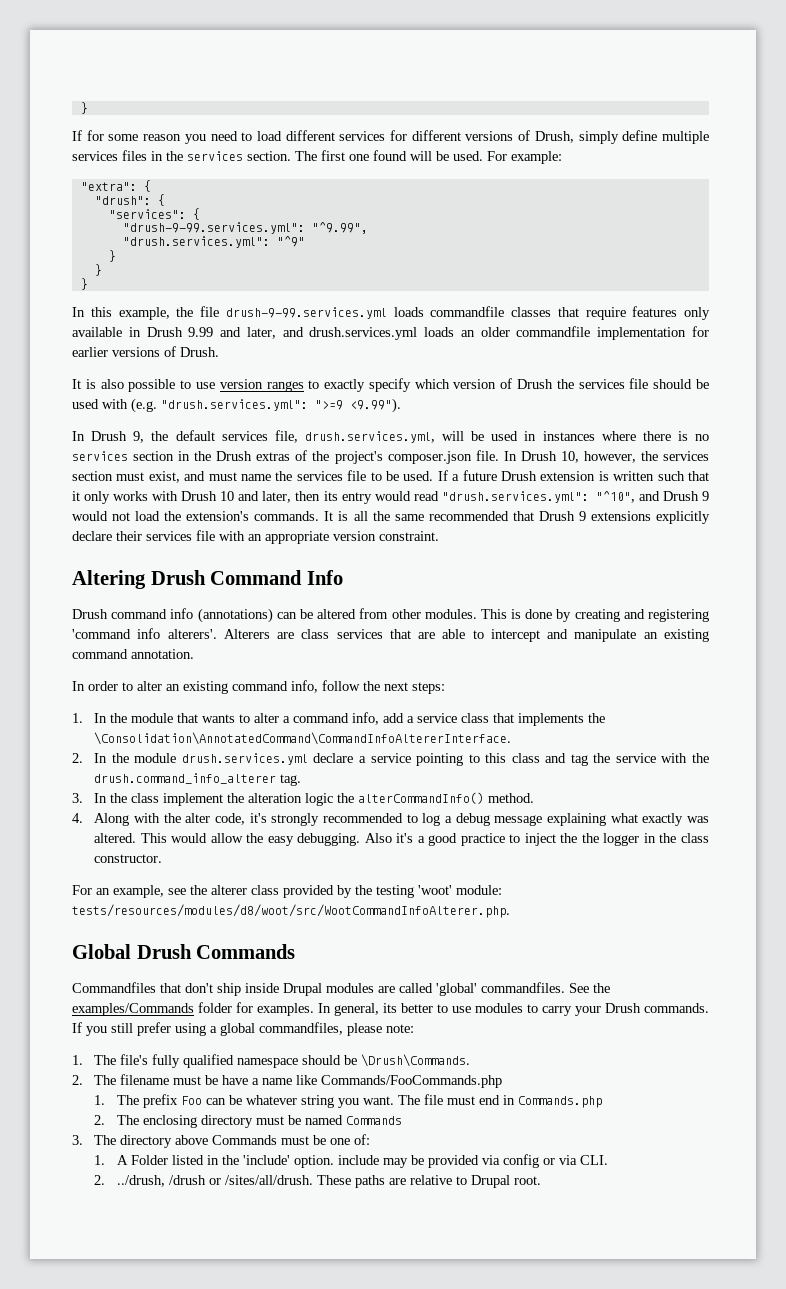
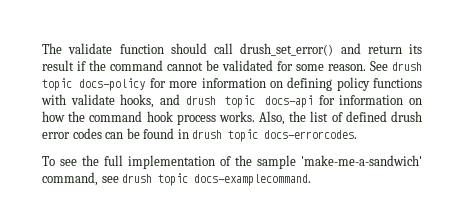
[80,102,88,114] [72,130,709,144] [72,150,562,164] [80,180,151,192] [94,194,165,206] [108,208,200,220] [122,222,368,234] [122,236,305,248] [108,250,116,262] [94,264,102,276] [80,278,88,290] [72,306,710,320] [72,326,709,340] [72,346,219,357] [72,378,709,392] [72,398,401,413] [72,430,709,443] [72,450,709,464] [72,470,709,483] [72,491,709,504] [72,511,710,524] [72,530,439,544] [72,570,343,589] [72,608,709,623] [72,628,709,642] [72,649,194,659] [72,680,445,694] [72,712,606,726] [94,732,512,745] [72,753,709,766] [94,773,302,786] [72,792,535,806] [72,813,709,826] [94,833,709,846] [94,854,163,863] [72,885,502,898] [72,904,510,918] [72,944,296,959] [72,982,610,996] [72,1002,709,1016] [72,1022,414,1036] [72,1054,471,1068] [72,1074,503,1088] [94,1094,602,1108] [94,1115,402,1128] [72,1134,371,1148] [94,1154,608,1168] [94,1175,541,1188] } // If for some reason you need to load different services for different versions of Drush, simply define multiple services files in the services section. The first one found will be used. For example: // "extra": { // "drush": { // "services": { // "drush-9-99.services.yml": "^9.99", // "drush.services.yml": "^9" // } // } // } // In this example, the file drush-9-99.services.yml loads commandfile classes that require features only available in Drush 9.99 and later, and drush.services.yml loads an older commandfile implementation for earlier versions of Drush. // It is also possible to use version ranges to exactly specify which version of Drush the services file should be used with (e.g. "drush.services.yml": ">=9 <9.99"). // In Drush 9, the default services file, drush.services.yml, will be used in instances where there is no services section in the Drush extras of the project's composer.json file. In Drush 10, however, the services section must exist, and must name the services file to be used. If a future Drush extension is written such that it only works with Drush 10 and later, then its entry would read "drush.services.yml": "^10", and Drush 9 would not load the extension's commands. It is all the same recommended that Drush 9 extensions explicitly declare their services file with an appropriate version constraint. // Altering Drush Command Info // Drush command info (annotations) can be altered from other modules. This is done by creating and registering 'command info alterers'. Alterers are class services that are able to intercept and manipulate an existing command annotation. // In order to alter an existing command info, follow the next steps: // 1. In the module that wants to alter a command info, add a service class that implements the \Consolidation\AnnotatedCommand\CommandInfoAltererInterface. // 2. In the module drush.services.yml declare a service pointing to this class and tag the service with the drush.command_info_alterer tag. // 3. In the class implement the alteration logic the alterCommandInfo() method. // 4. Along with the alter code, it's strongly recommended to log a debug message explaining what exactly was altered. This would allow the easy debugging. Also it's a good practice to inject the the logger in the class constructor. // For an example, see the alterer class provided by the testing 'woot' module: tests/resources/modules/d8/woot/src/WootCommandInfoAlterer.php. // Global Drush Commands // Commandfiles that don't ship inside Drupal modules are called 'global' commandfiles. See the examples/Commands folder for examples. In general, its better to use modules to carry your Drush commands. If you still prefer using a global commandfiles, please note: // 1. The file's fully qualified namespace should be \Drush\Commands. // 2. The filename must be have a name like Commands/FooCommands.php // 1. The prefix Foo can be whatever string you want. The file must end in Commands.php // 2. The enclosing directory must be named Commands // 3. The directory above Commands must be one of: // 1. A Folder listed in the 'include' option. include may be provided via config or via CLI. // 2. ../drush, /drush or /sites/all/drush. These paths are relative to Drupal root. -> [42,43,422,56] [42,60,422,71] [42,77,422,91] [41,94,422,108] [42,111,423,125] [42,128,358,142] [42,155,422,169] [42,172,312,186] The validate function should call drush_set_error() and return its result if the command cannot be validated for some reason. See drush topic docs-policy for more information on defining policy functions with validate hooks, and drush topic docs-api for information on how the command hook process works. Also, the list of defined drush error codes can be found in drush topic docs-errorcodes. // To see the full implementation of the sample 'make-me-a-sandwich' command, see drush topic docs-examplecommand.

